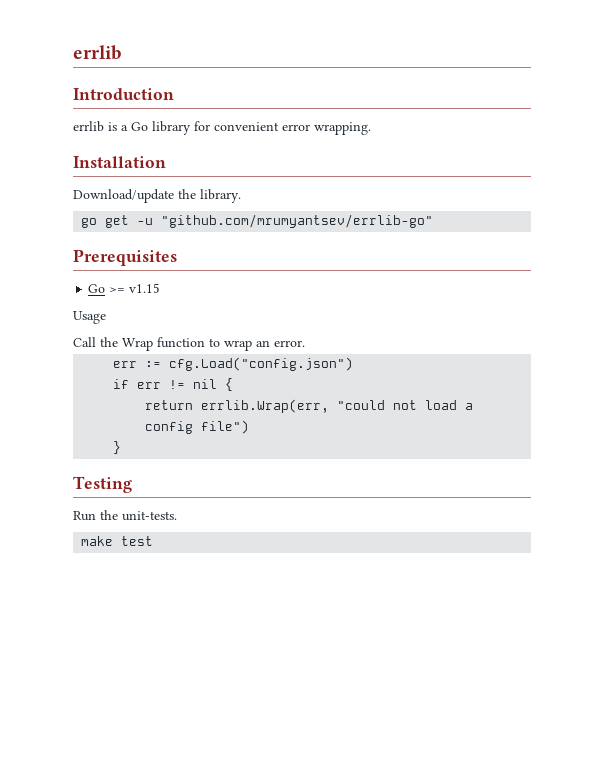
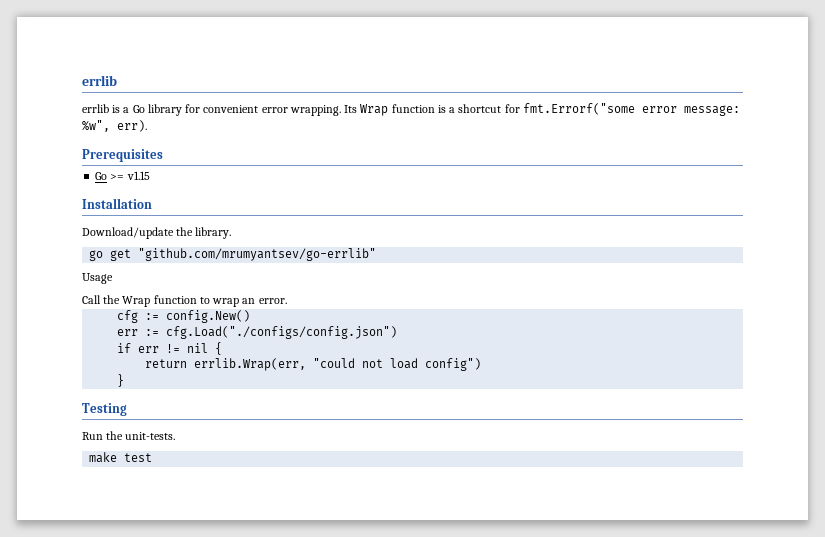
[73,45,122,60] [73,88,174,100] errlib // Introduction -> [82,75,117,86] errlib
(371, 128) none -> [344,103,740,116] [82,120,147,132] [82,149,163,162] [95,171,150,180] Its Wrap function is a shortcut for fmt.Errorf("some error message: %w", err). // Prerequisites // Go >= v1.15
[137,214,434,228] [73,249,177,266] [88,283,161,293] -u "github.com/mrumyantsev/errlib-go" // Prerequisites // Go >= v1.15 -> [138,248,377,261] "github.com/mrumyantsev/go-errlib"
(305, 343) none -> [117,310,251,323] // cfg := config.New()
[169,357,354,371] cfg.Load("config.json") -> [166,326,398,339] cfg.Load("./configs/config.json")
[465,403,474,410] [145,420,250,434] a config file") -> [425,358,482,371] config")

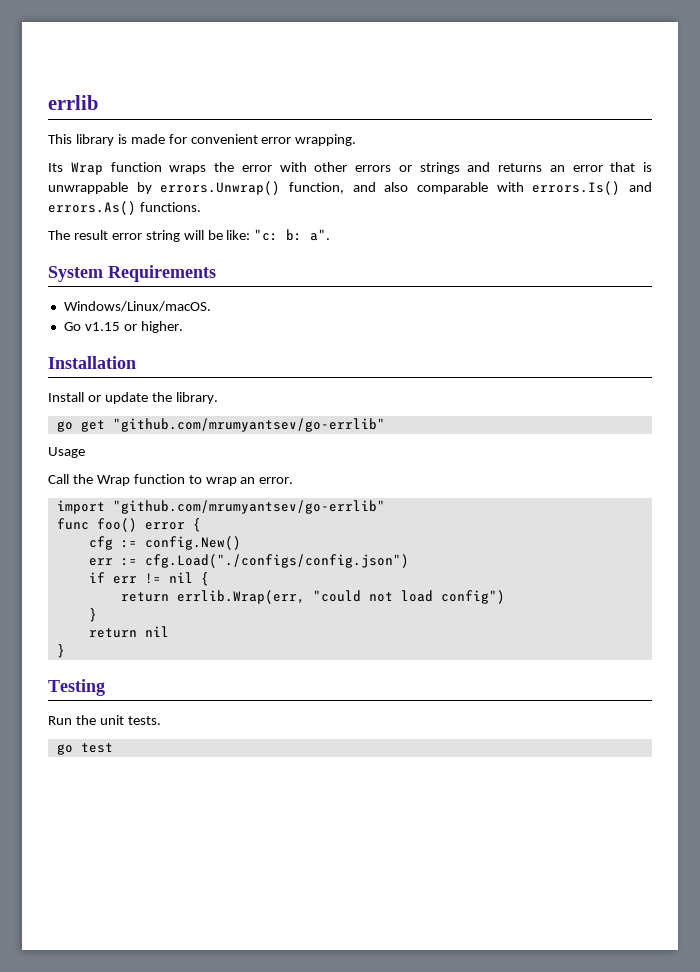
[82,104,182,116] errlib is a Go library -> [48,134,165,146] This library is made
(341, 110) none -> (357, 140) //
[437,103,740,116] [82,120,147,132] [82,149,163,162] [95,172,125,180] is a shortcut for fmt.Errorf("some error message: %w", err). // Prerequisites // Go >= -> [169,162,652,174] [48,181,653,195] [48,201,201,215] [48,229,331,242] [48,265,216,282] [63,301,211,312] [63,322,81,331] wraps the error with other errors or strings and returns an error that is unwrappable by errors.Unwrap() function, and also comparable with errors.Is() and errors.As() functions. // The result error string will be like: "c: b: a". // System Requirements // Windows/Linux/macOS. // Go
(150, 175) none -> [123,321,183,333] or higher.
[82,227,174,239] Download/update -> [48,392,148,404] Install or update
(287, 301) none -> [56,500,385,514] [56,518,201,532] // import "github.com/mrumyantsev/go-errlib" // func foo() error {
(125, 380) none -> [88,626,169,638] [56,644,65,658] // return nil // }
[125,432,176,440] [89,452,118,463] unit-tests. // make -> [99,715,161,725] [56,744,73,755] unit tests. // go

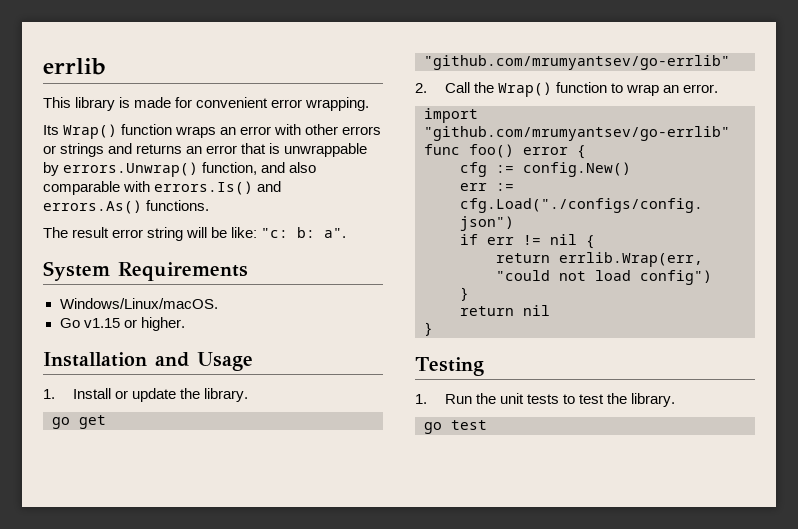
[70,162,103,175] Wrap -> [63,124,118,139] Wrap()
[214,162,234,172] the -> [220,127,237,135] an
(136, 362) // -> [155,352,253,371] [43,389,55,399] and Usage // 1.
[48,447,85,458] Usage // -> [415,83,427,93] 2.
[96,475,130,486] Wrap -> [497,82,552,97] Wrap()
(105, 687) none -> [415,394,427,404] 1.
[127,716,161,725] tests. -> [526,393,676,407] tests to test the library.

